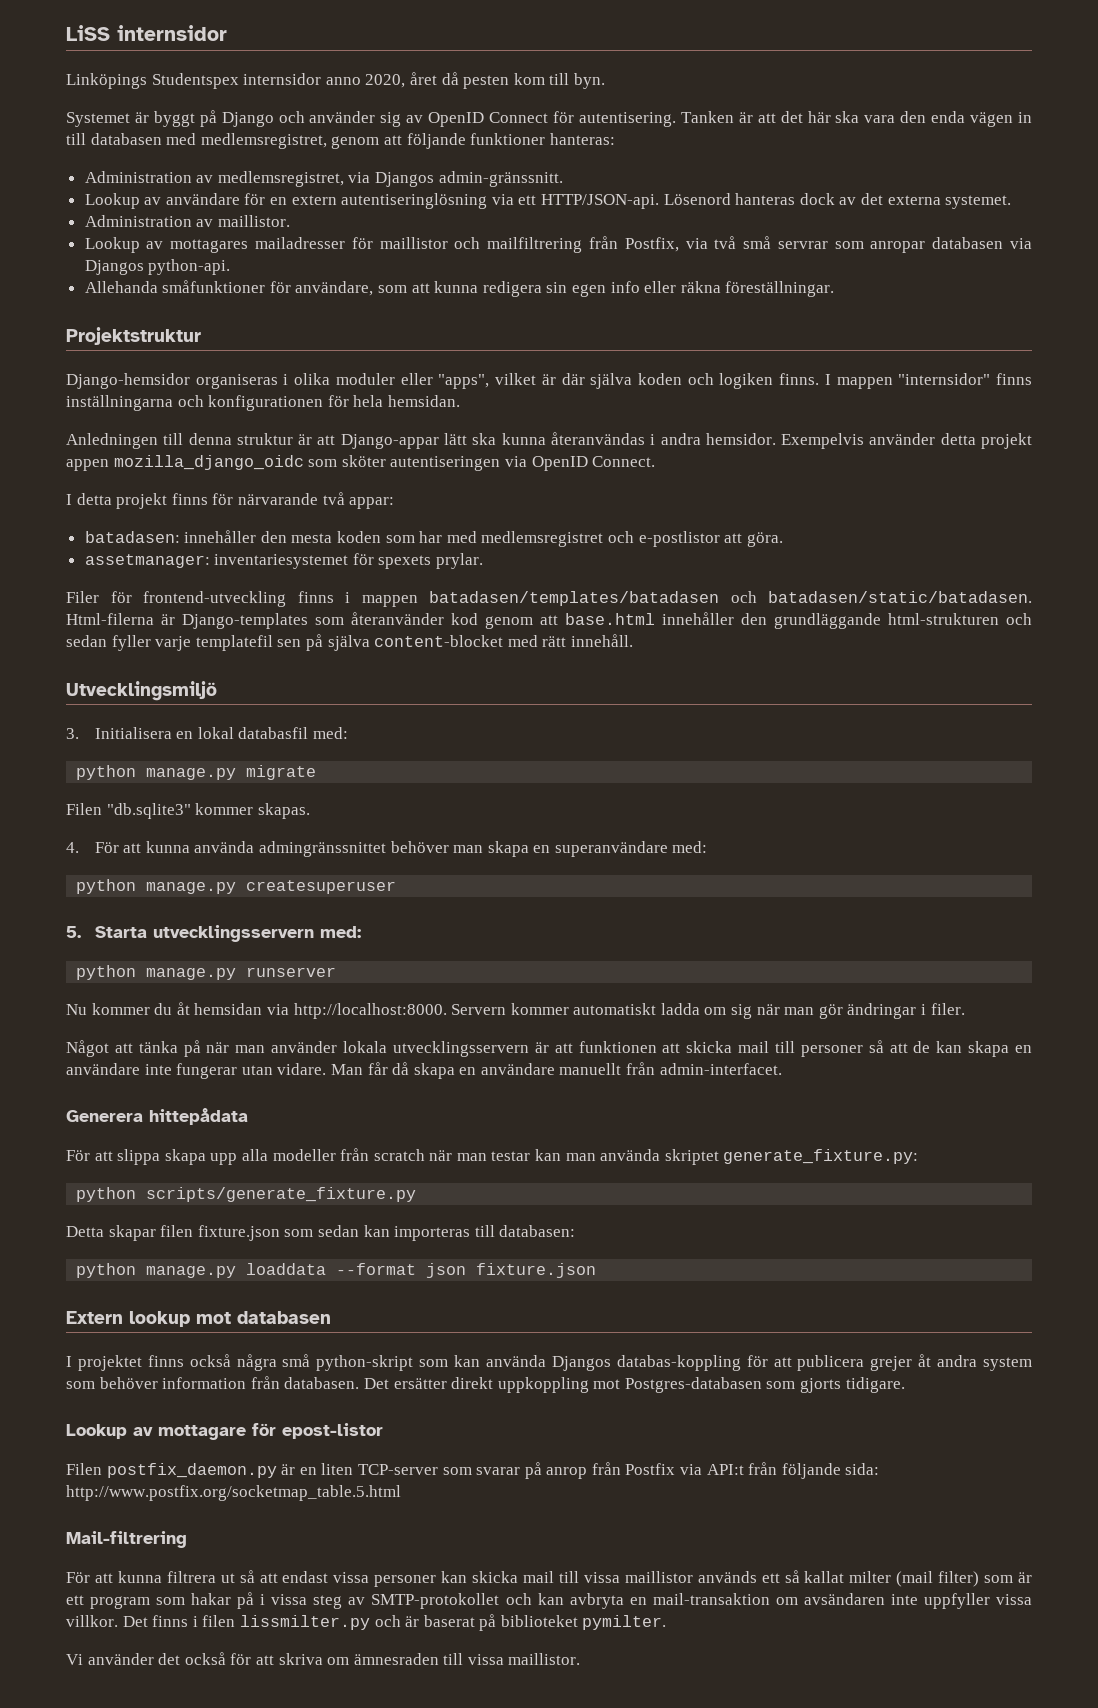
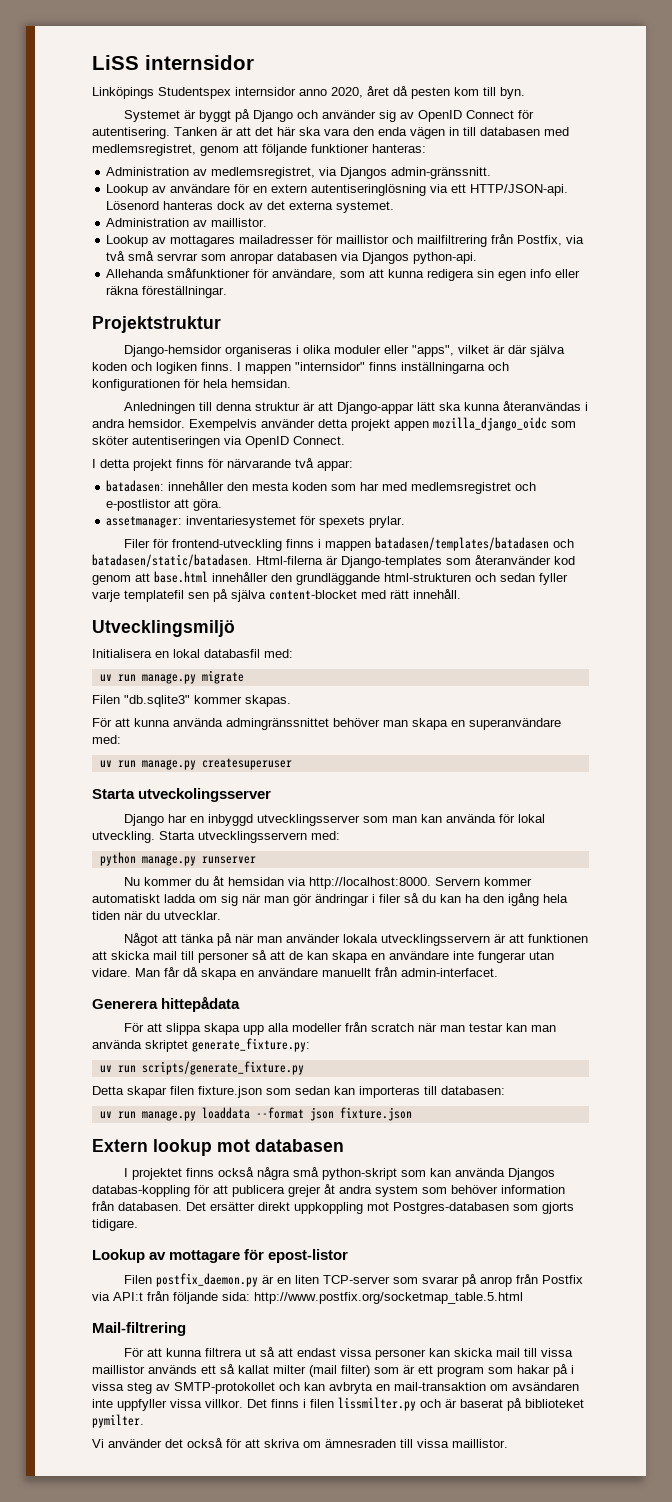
[66,728,79,739] 3. -> (235, 628) none
[76,765,137,780] python -> [99,674,136,682] uv run
[66,842,79,853] 4. -> (291, 701) none
[76,879,137,894] python -> [99,760,136,768] uv run
[66,926,81,938] 5. -> [92,788,272,802] [123,814,545,826] [92,831,155,843] Starta utveckolingsserver // Django har en inbyggd utvecklingsserver som man kan använda för lokal utveckling.
[930,1003,965,1015] filer. -> [379,893,568,906] [92,911,221,920] filer så du kan ha den igång hela tiden när du utvecklar.
[76,1187,137,1202] python -> [99,1065,136,1073] uv run
[76,1263,137,1278] python -> [99,1111,136,1119] uv run

